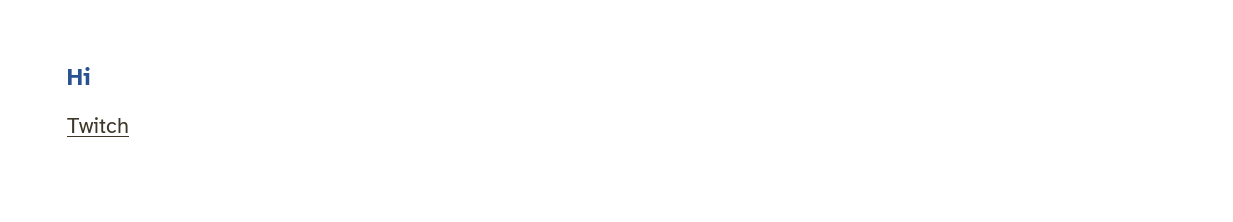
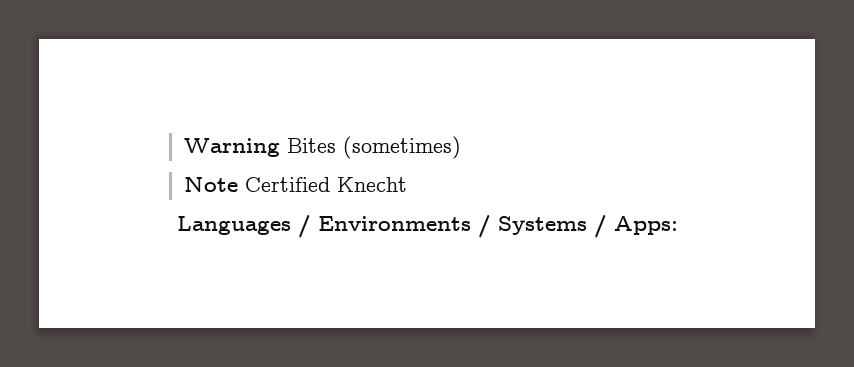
[67,67,90,85] [67,117,129,133] Hi // Twitch -> [183,136,461,159] [183,177,407,192] [176,215,678,238] Warning Bites (sometimes) // Note Certified Knecht // Languages / Environments / Systems / Apps:

